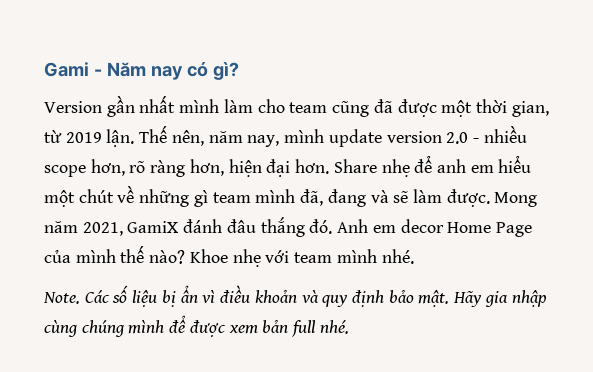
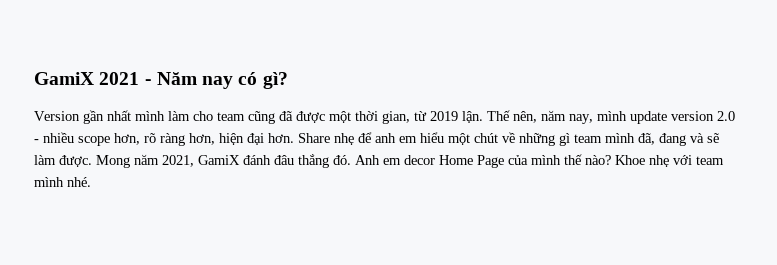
[44,62,89,77] Gami -> [34,72,140,85] GamiX 2021
[43,285,547,307] [44,315,349,337] // Note. Các số liệu bị ẩn vì điều khoản và quy định bảo mật. Hãy gia nhập cùng chúng mình để được xem bản full nhé. -> (91, 182) none

